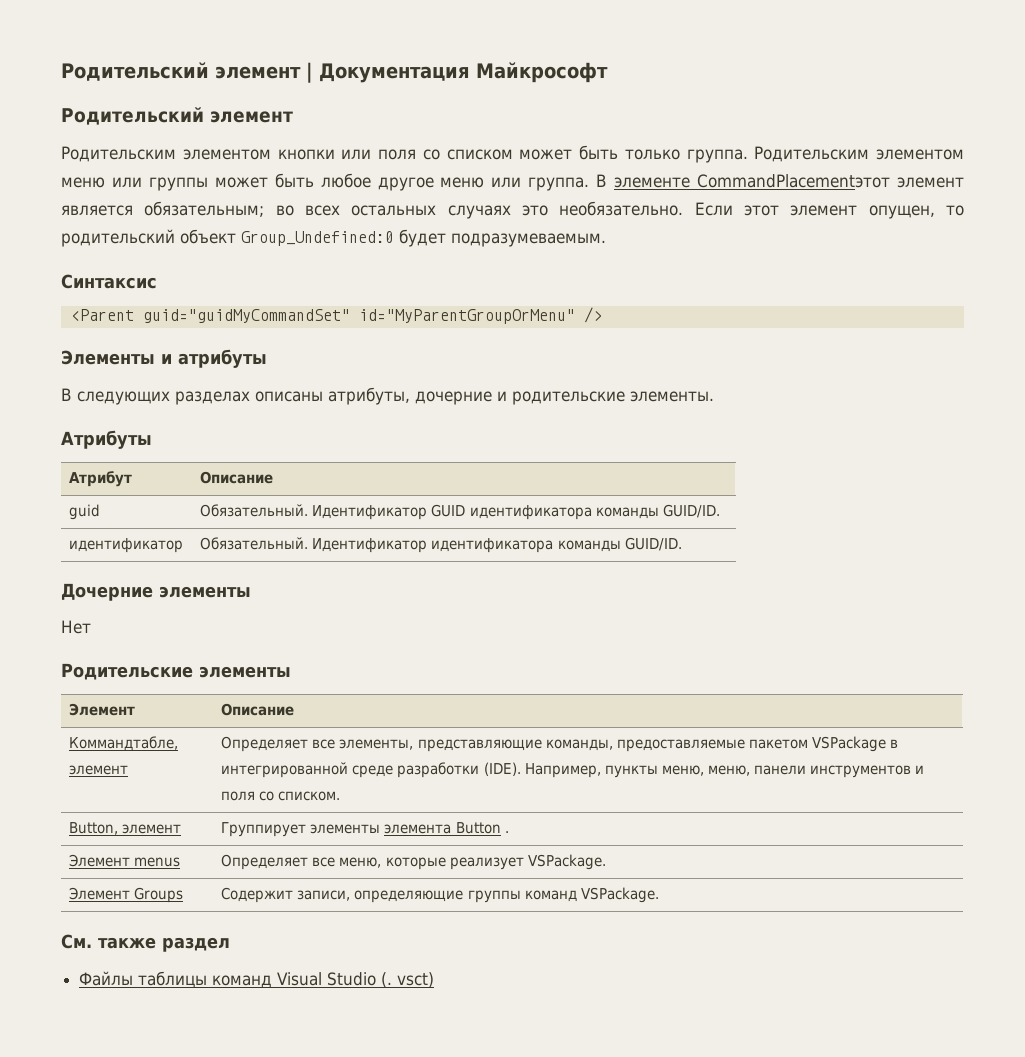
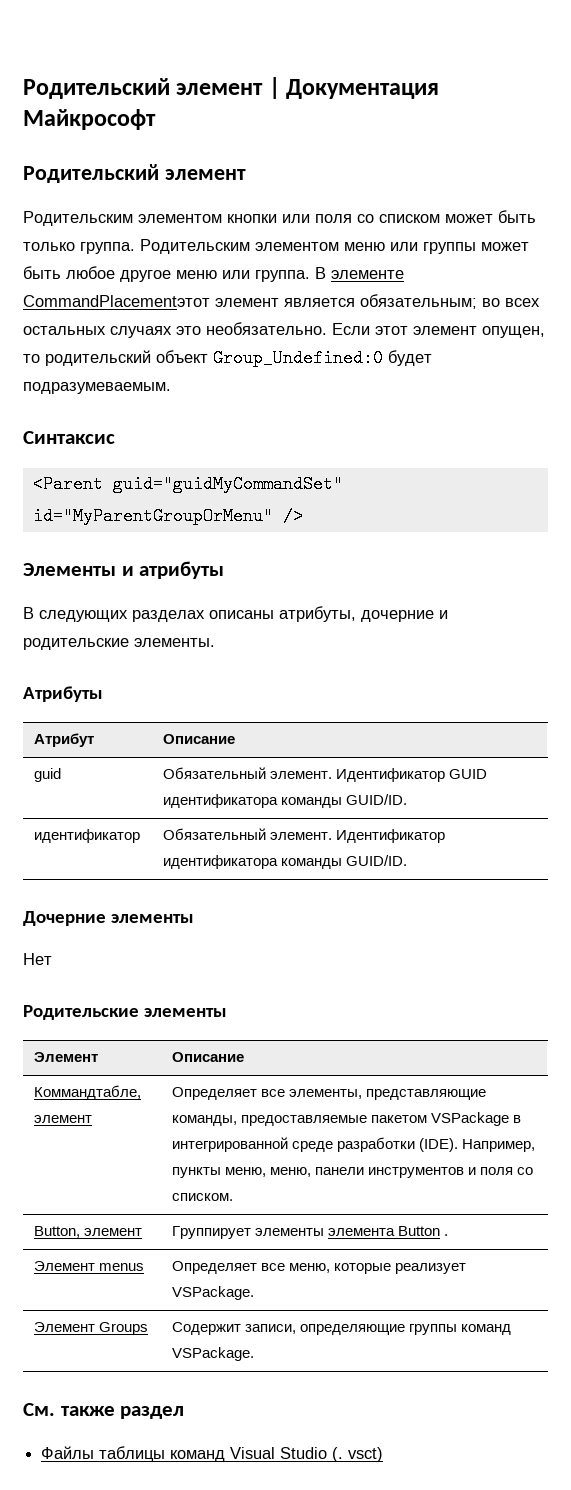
[200,504,309,517] Обязательный. -> [163,767,333,779] Обязательный элемент.
[200,537,309,550] Обязательный. -> [163,828,333,840] Обязательный элемент.

